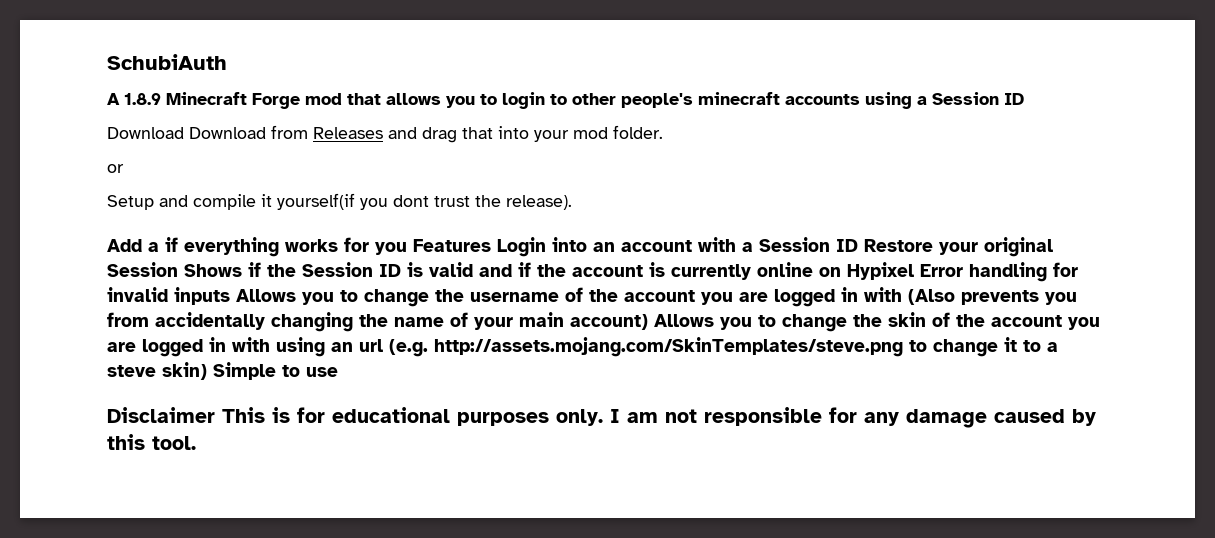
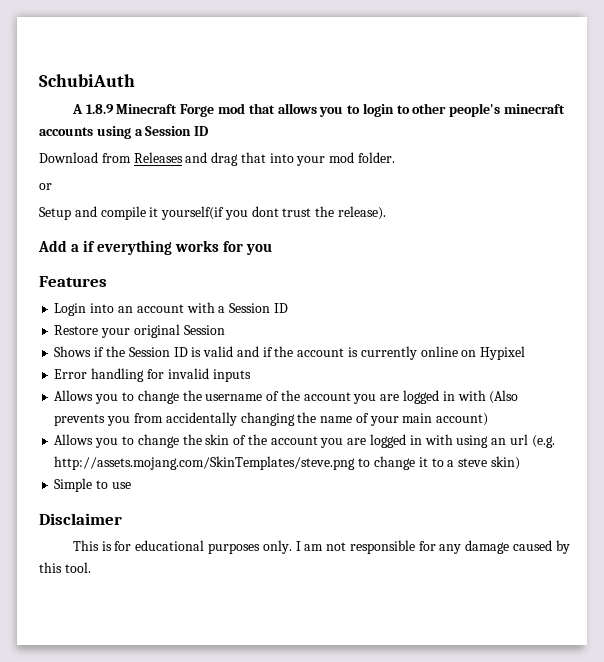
[189,127,266,139] Download -> (98, 157) none
(407, 248) none -> (273, 249) //
(491, 245) none -> (107, 281) //
(858, 245) none -> (288, 308) //
(178, 269) none -> (225, 330) //
(914, 271) none -> (526, 353) //
(230, 296) none -> (251, 375) //
(648, 322) none -> (489, 419) //
(207, 371) none -> (520, 463) //
(215, 415) none -> (122, 519) //

